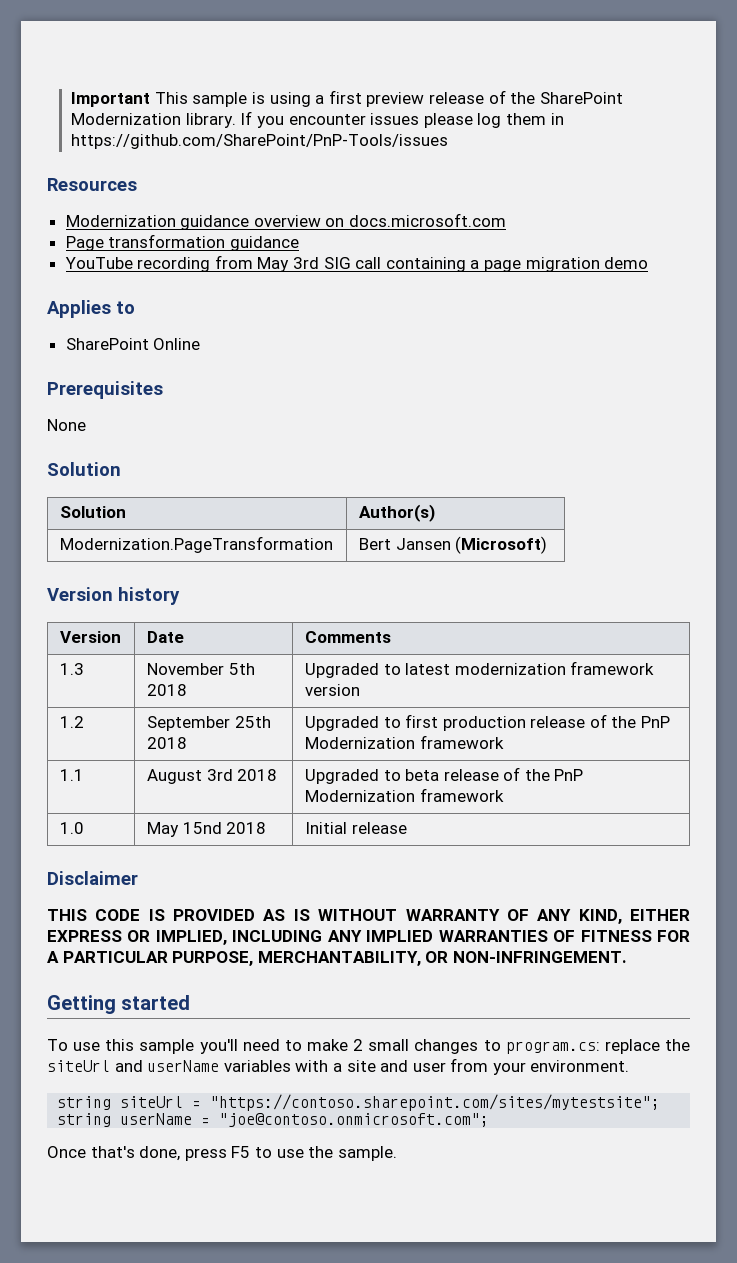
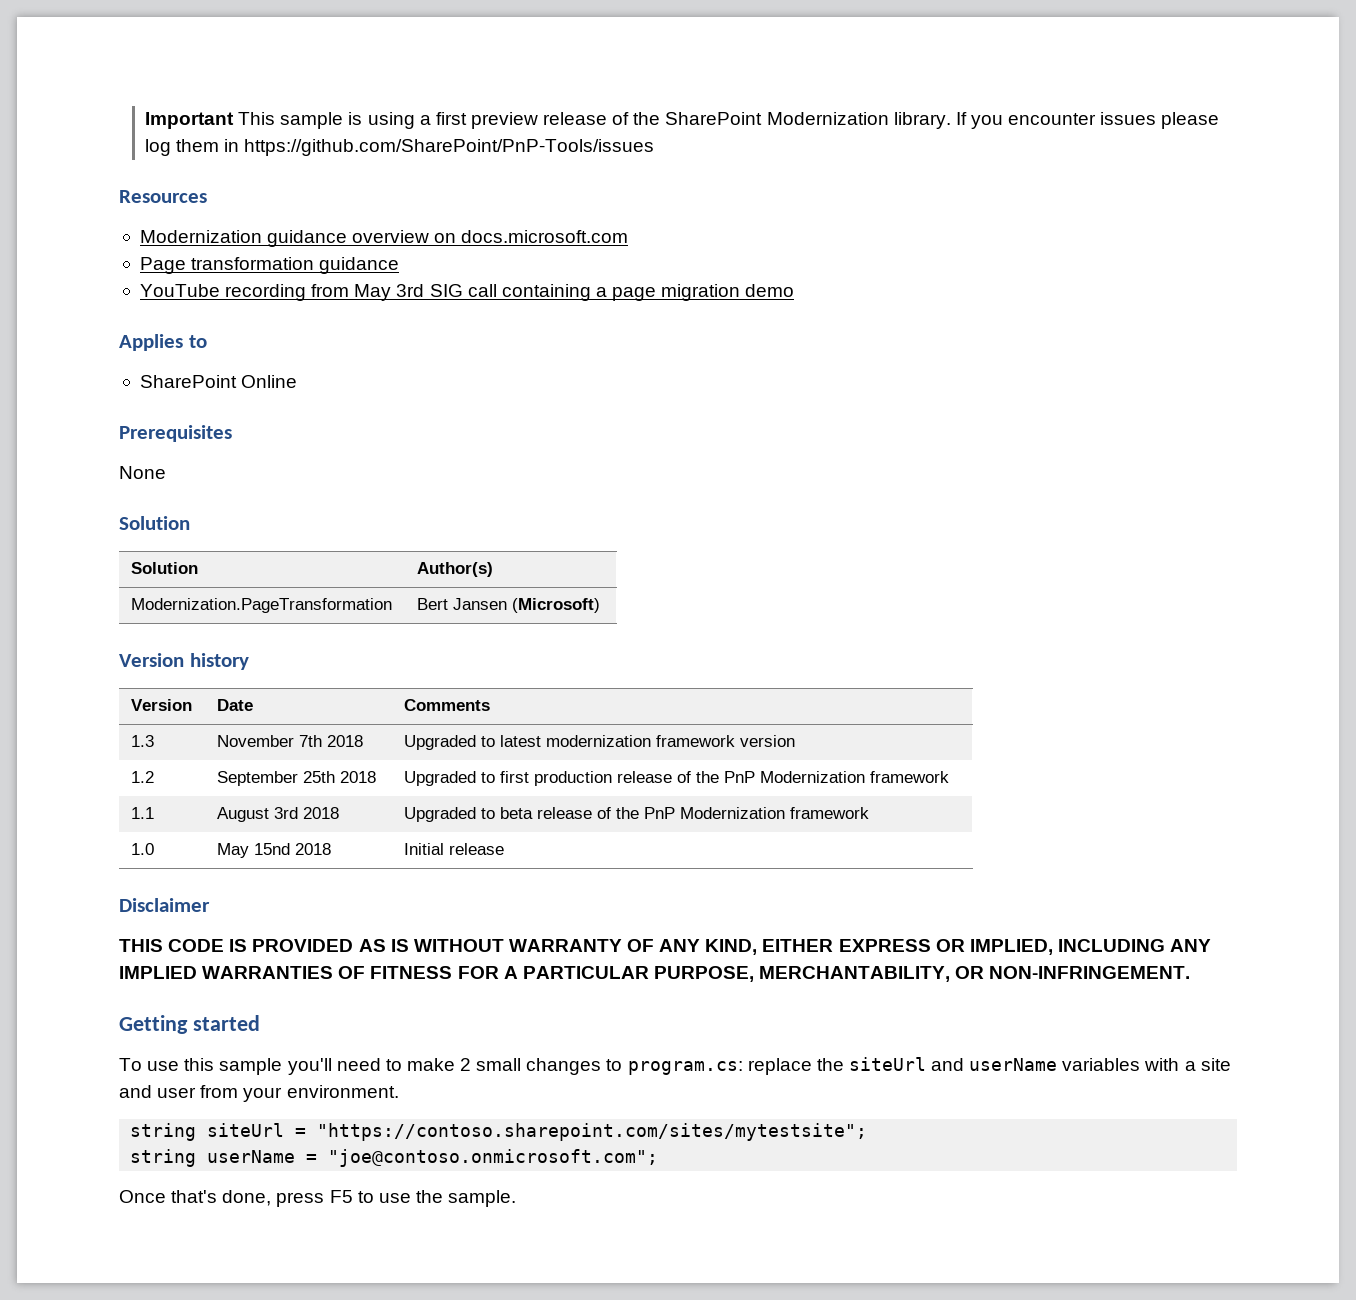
[228,663,255,675] 5th -> [299,735,323,747] 7th

